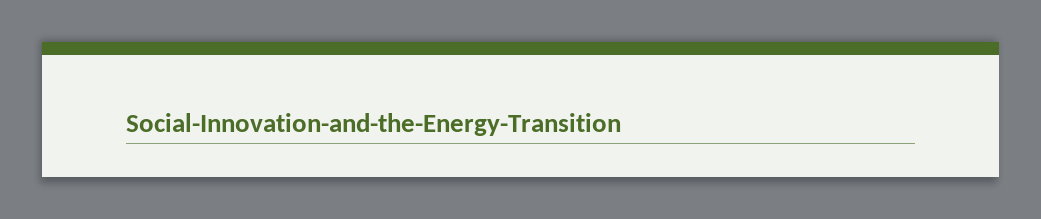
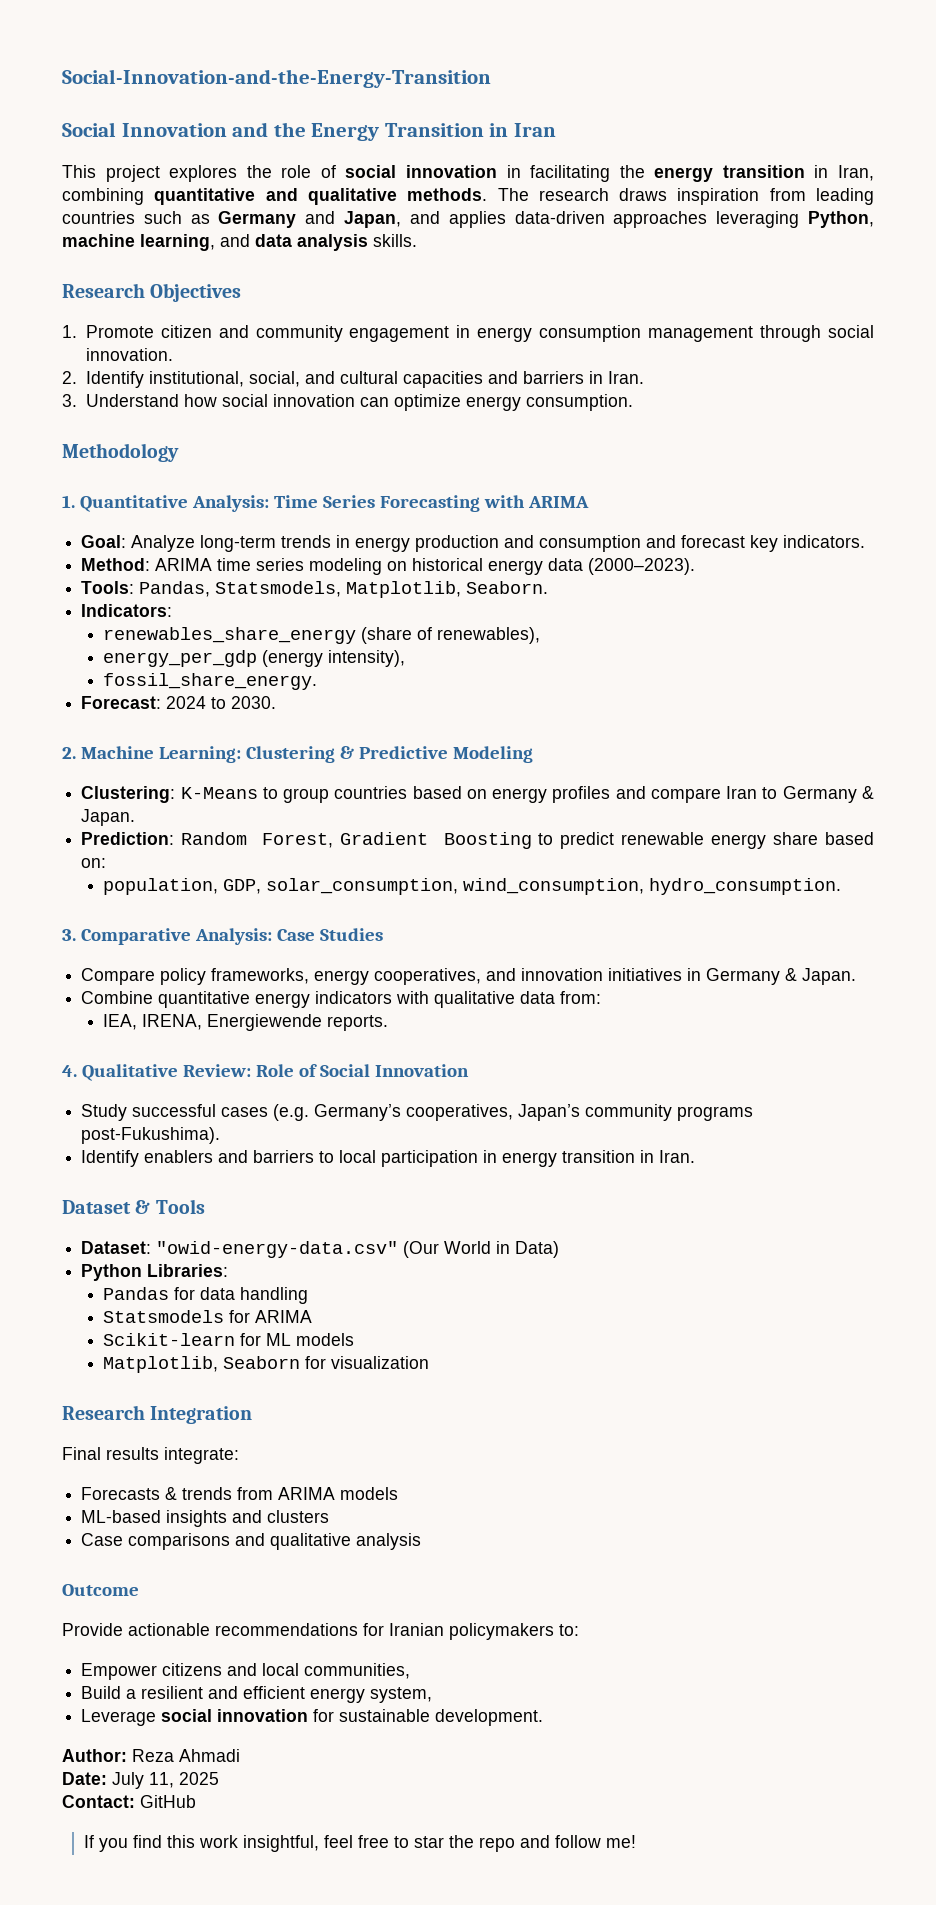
(621, 124) none -> [62,122,556,141] [62,165,874,182] [62,188,874,205] [62,211,875,228] [62,234,417,251] [62,283,242,302] [62,325,874,342] [85,348,173,361] [62,371,644,388] [62,394,633,411] [62,443,179,462] [62,495,589,512] [81,535,866,552] [81,558,696,575] [81,581,549,598] [81,604,173,617] [103,627,541,644] [103,650,406,667] [103,673,318,690] [81,696,277,709] [62,746,533,763] [81,786,874,803] [81,809,136,826] [81,832,874,849] [81,858,107,868] [103,878,842,895] [62,928,383,945] [81,968,857,985] [81,991,602,1008] [103,1014,389,1031] [62,1064,469,1081] [81,1104,754,1121] [81,1127,221,1144] [81,1150,696,1167] [62,1199,205,1214] [81,1241,560,1258] [81,1264,229,1281] [103,1287,309,1304] [103,1310,313,1323] [103,1333,355,1346] [103,1356,430,1373] [62,1405,253,1424] [62,1447,239,1464] [81,1487,399,1500] [81,1510,330,1527] [81,1533,422,1550] [62,1584,139,1596] [62,1623,579,1640] [81,1663,411,1680] [81,1686,433,1703] [81,1709,544,1726] [62,1749,240,1762] [62,1772,219,1789] [62,1795,196,1808] [84,1835,637,1852] // Social Innovation and the Energy Transition in Iran // This project explores the role of social innovation in facilitating the energy transition in Iran, combining quantitative and qualitative methods. The research draws inspiration from leading countries such as Germany and Japan, and applies data-driven approaches leveraging Python, machine learning, and data analysis skills. // Research Objectives // 1. Promote citizen and community engagement in energy consumption management through social innovation. // 2. Identify institutional, social, and cultural capacities and barriers in Iran. // 3. Understand how social innovation can optimize energy consumption. // Methodology // 1. Quantitative Analysis: Time Series Forecasting with ARIMA // Goal: Analyze long-term trends in energy production and consumption and forecast key indicators. // Method: ARIMA time series modeling on historical energy data (2000–2023). // Tools: Pandas, Statsmodels, Matplotlib, Seaborn. // Indicators: // renewables_share_energy (share of renewables), // energy_per_gdp (energy intensity), // fossil_share_energy. // Forecast: 2024 to 2030. // 2. Machine Learning: Clustering & Predictive Modeling // Clustering: K-Means to group countries based on energy profiles and compare Iran to Germany & Japan. // Prediction: Random Forest, Gradient Boosting to predict renewable energy share based on: // population, GDP, solar_consumption, wind_consumption, hydro_consumption. // 3. Comparative Analysis: Case Studies // Compare policy frameworks, energy cooperatives, and innovation initiatives in Germany & Japan. // Combine quantitative energy indicators with qualitative data from: // IEA, IRENA, Energiewende reports. // 4. Qualitative Review: Role of Social Innovation // Study successful cases (e.g. Germany’s cooperatives, Japan’s community programs post-Fukushima). // Identify enablers and barriers to local participation in energy transition in Iran. // Dataset & Tools // Dataset: "owid-energy-data.csv" (Our World in Data) // Python Libraries: // Pandas for data handling // Statsmodels for ARIMA // Scikit-learn for ML models // Matplotlib, Seaborn for visualization // Research Integration // Final results integrate: // Forecasts & trends from ARIMA models // ML-based insights and clusters // Case comparisons and qualitative analysis // Outcome // Provide actionable recommendations for Iranian policymakers to: // Empower citizens and local communities, // Build a resilient and efficient energy system, // Leverage social innovation for sustainable development. // Author: Reza Ahmadi // Date: July 11, 2025 // Contact: GitHub // If you find this work insightful, feel free to star the repo and follow me!

